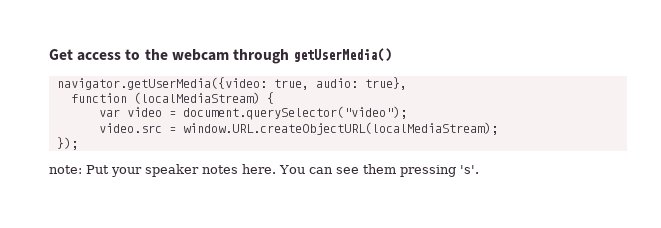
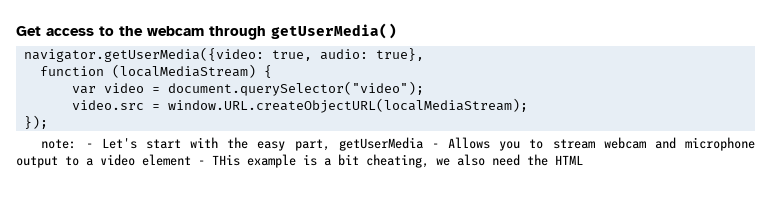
[86,164,479,177] Put your speaker notes here. You can see them pressing 's'. -> [85,137,756,151] [16,154,583,168] - Let's start with the easy part, getUserMedia - Allows you to stream webcam and microphone output to a video element - THis example is a bit cheating, we also need the HTML

